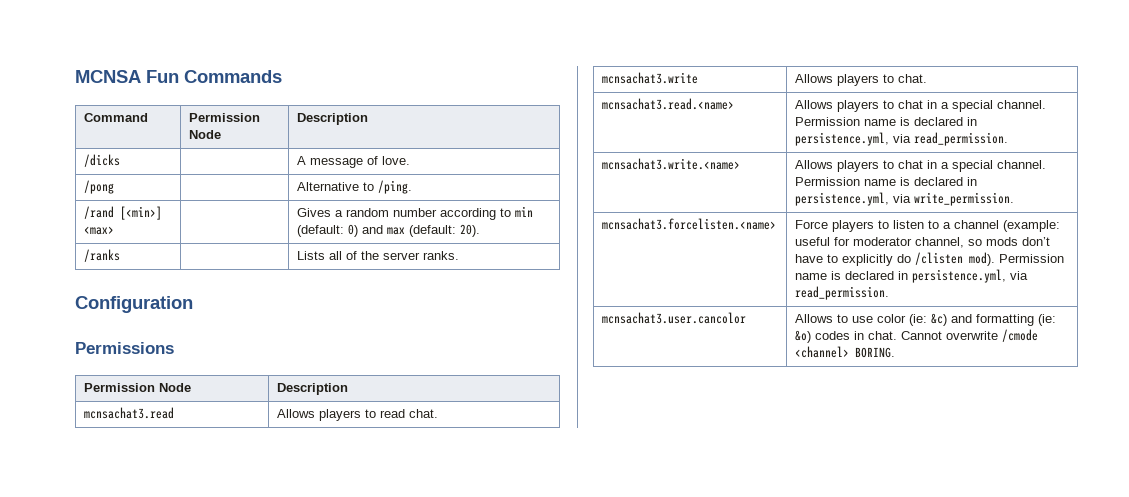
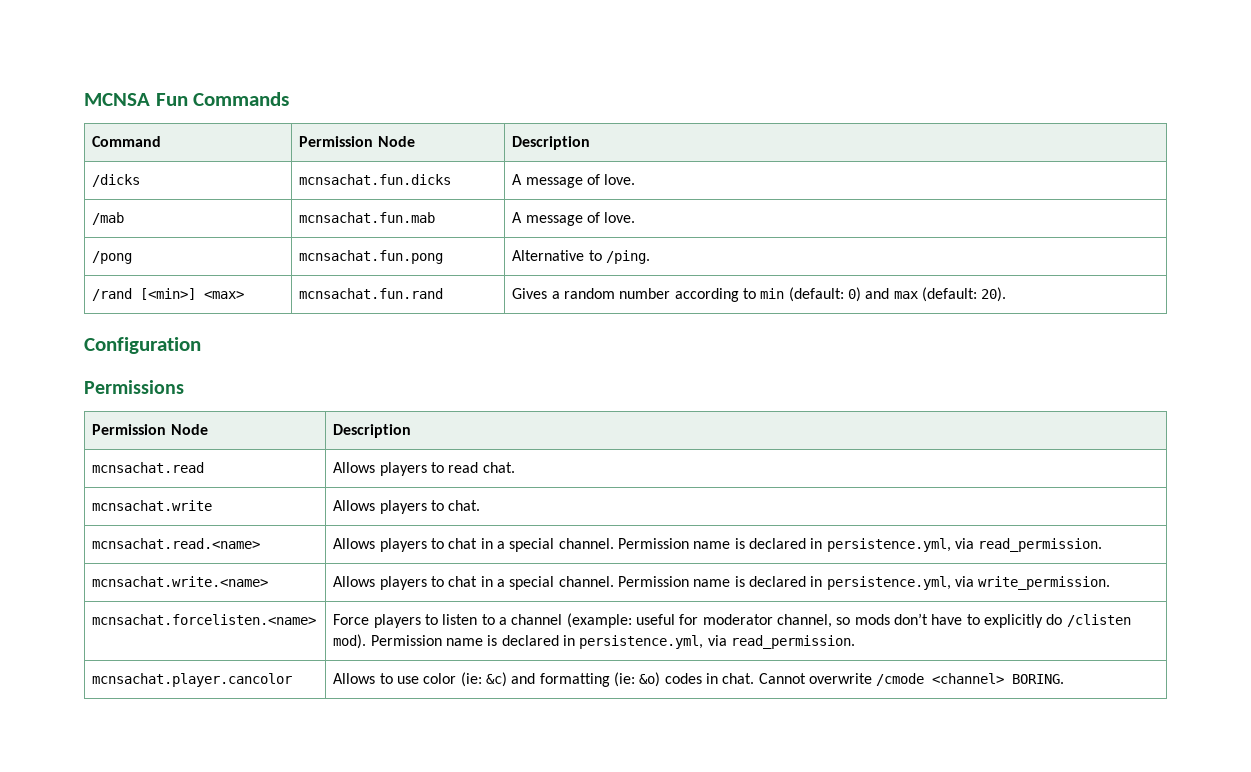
(121, 160) none -> [299,174,452,185] [512,174,636,188] [92,212,125,225] [299,212,436,223] mcnsachat.fun.dicks | A message of love. // /mab | mcnsachat.fun.mab
(115, 187) none -> [299,250,444,264] mcnsachat.fun.pong
(115, 230) none -> [299,288,444,299] mcnsachat.fun.rand
[84,249,121,262] [297,251,460,260] // /ranks | | Lists all of the server ranks. -> (1007, 294) none
[84,407,175,419] mcnsachat3.read -> [92,462,205,473] mcnsachat.read
[602,72,699,84] mcnsachat3.write -> [92,500,213,511] mcnsachat.write
[602,98,735,110] mcnsachat3.read.<name> -> [92,538,261,549] mcnsachat.read.<name>
[602,158,741,170] mcnsachat3.write.<name> -> [92,576,269,587] mcnsachat.write.<name>
[602,218,777,230] mcnsachat3.forcelisten.<name> -> [92,614,317,625] mcnsachat.forcelisten.<name>
[602,312,747,324] mcnsachat3.user.cancolor -> [92,673,293,687] mcnsachat.player.cancolor

